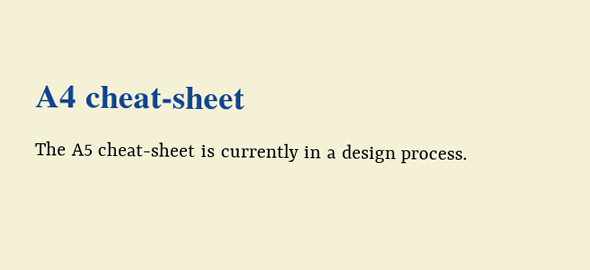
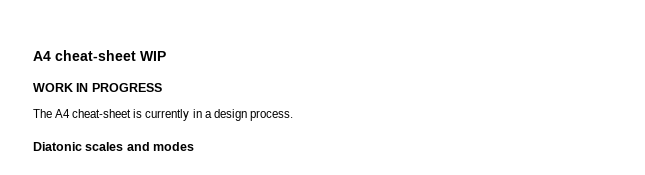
[35,85,245,110] A4 cheat-sheet -> [33,50,166,61] [33,83,162,92] A4 cheat-sheet WIP // WORK IN PROGRESS
[70,143,93,156] A5 -> [55,109,71,118] A4
(468, 157) none -> [33,142,195,151] // Diatonic scales and modes

